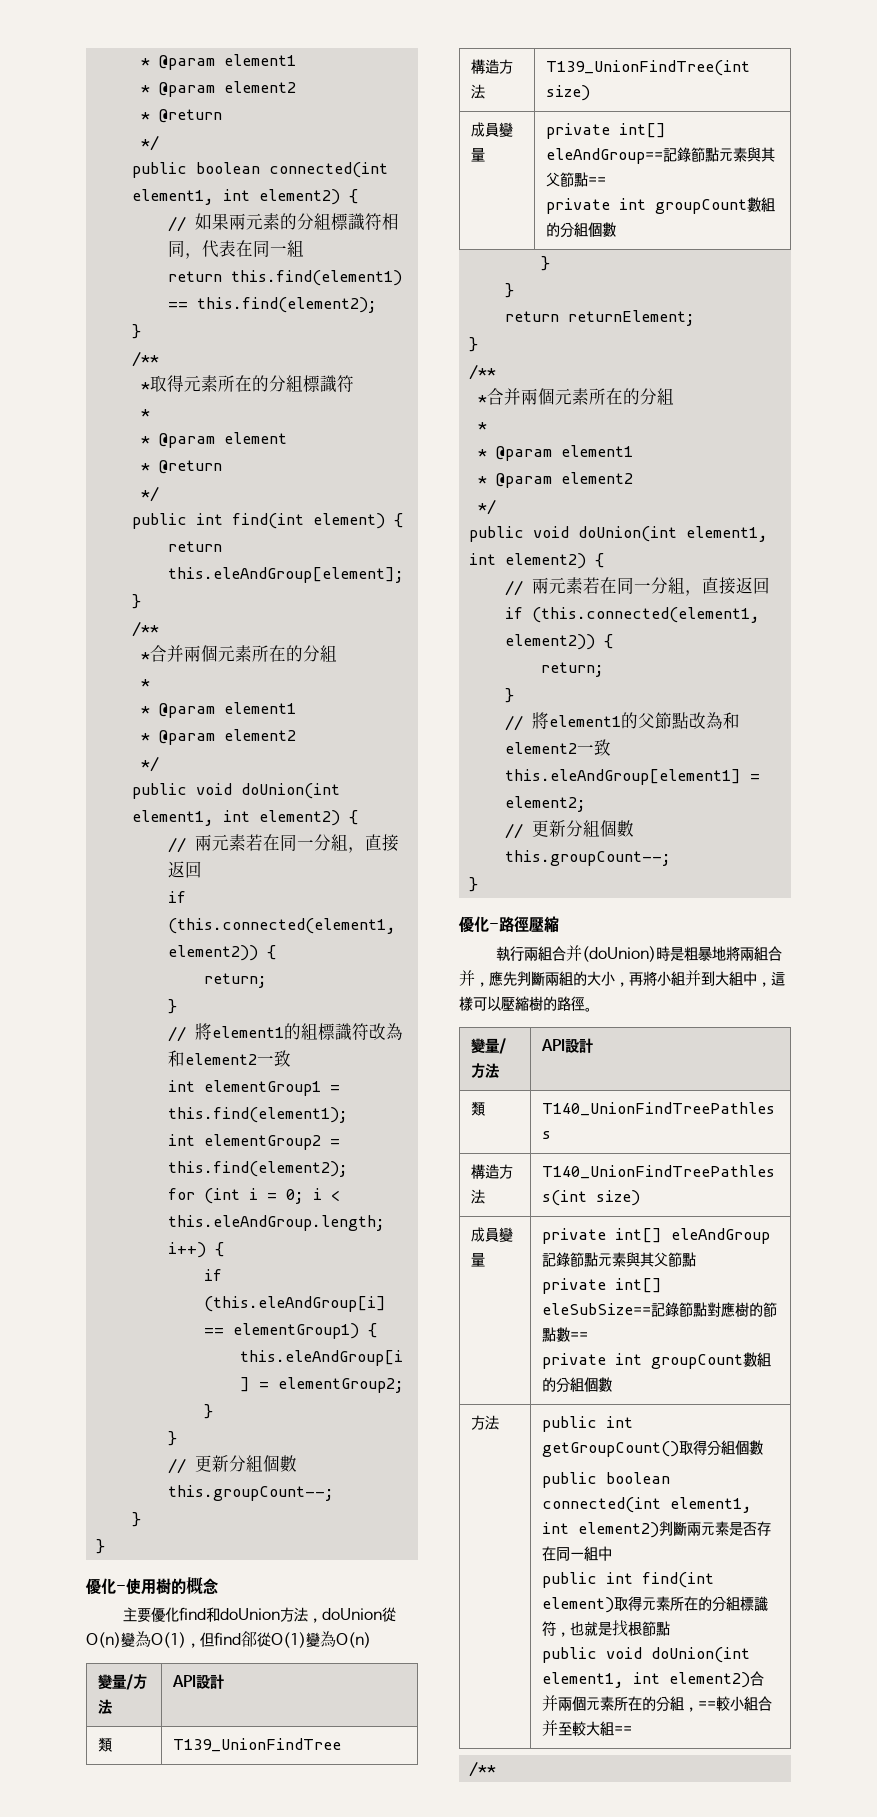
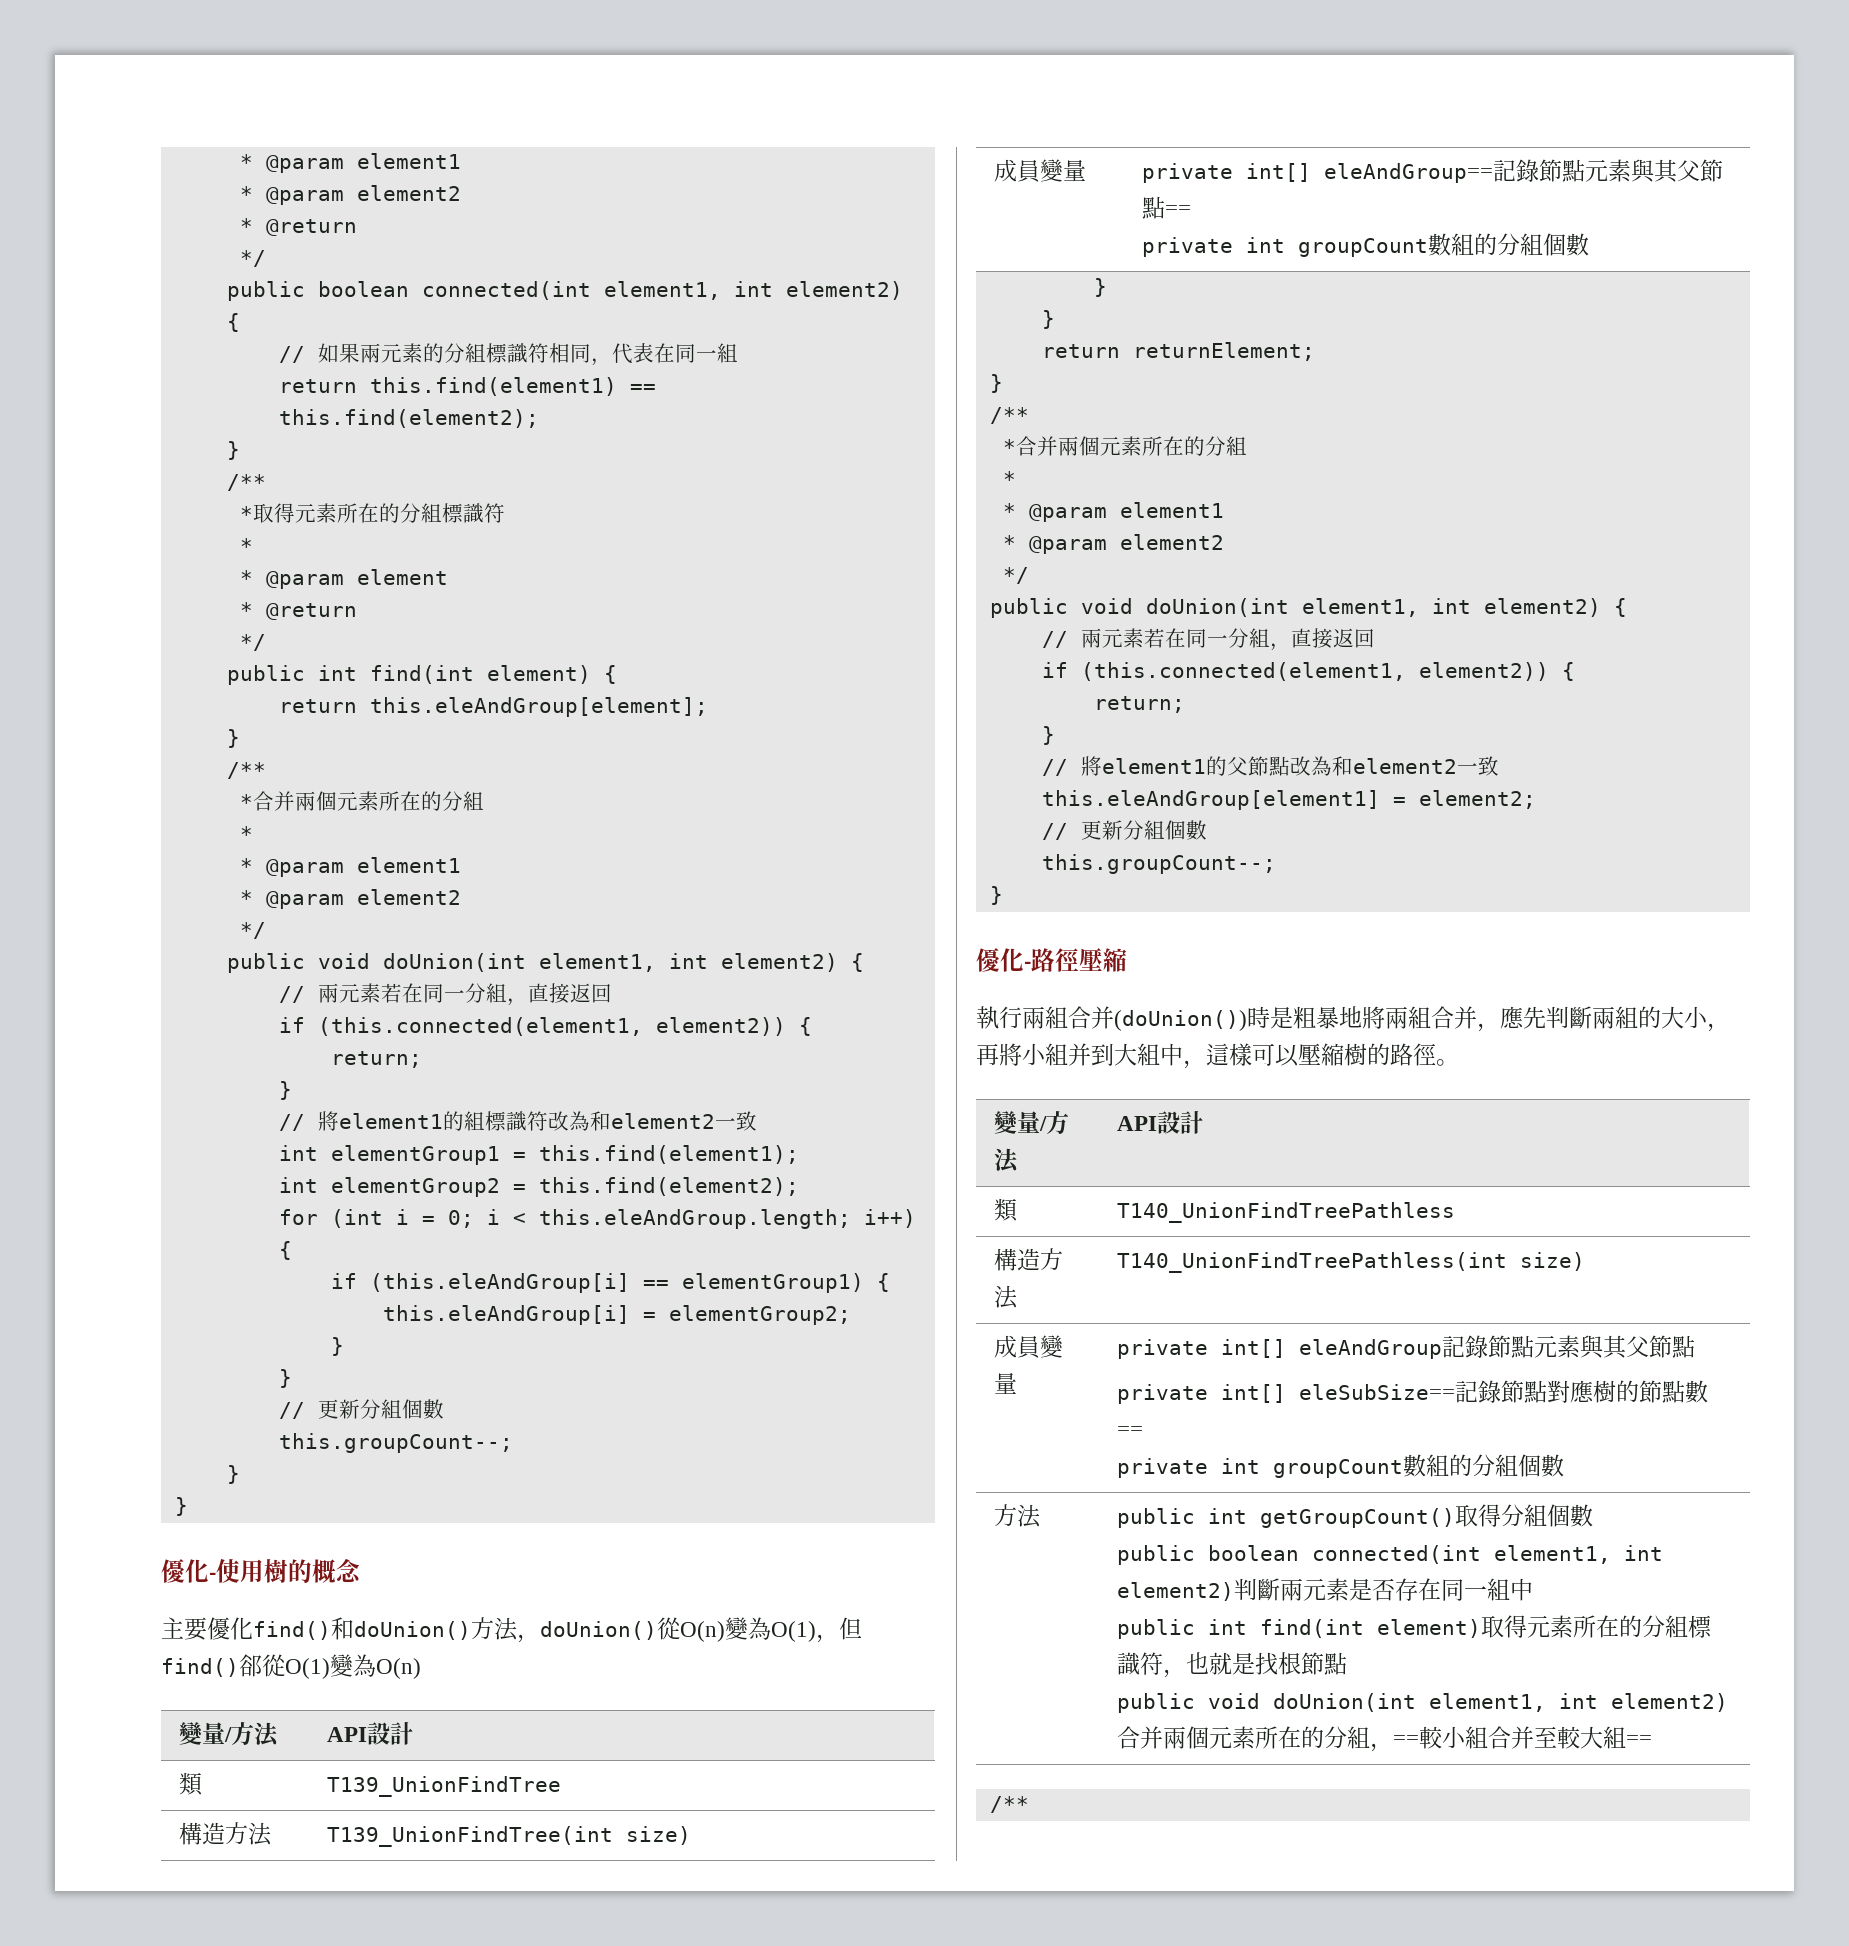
[179,1607,383,1623] find和doUnion方法，doUnion -> [253,1617,657,1643] find()和doUnion()方法，doUnion()
[214,1632,241,1646] find -> [161,1658,239,1677] find()
[582,946,657,962] (doUnion) -> [1114,1010,1247,1031] (doUnion())

